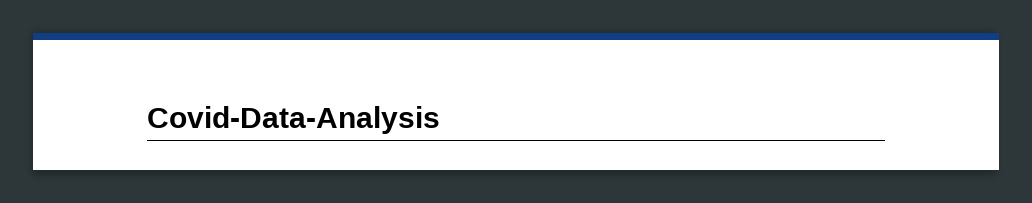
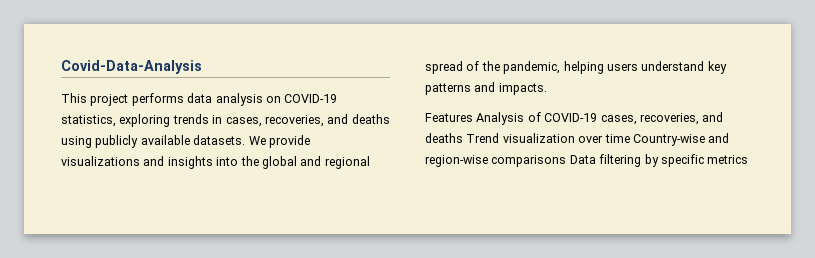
(440, 120) none -> [61,93,338,106] [61,114,390,127] [61,135,310,148] [61,156,370,169] [425,61,727,74] [425,82,547,95] [425,112,724,125] [425,133,730,146] [425,154,749,167] // This project performs data analysis on COVID-19 statistics, exploring trends in cases, recoveries, and deaths using publicly available datasets. We provide visualizations and insights into the global and regional spread of the pandemic, helping users understand key patterns and impacts. // Features Analysis of COVID-19 cases, recoveries, and deaths Trend visualization over time Country-wise and region-wise comparisons Data filtering by specific metrics

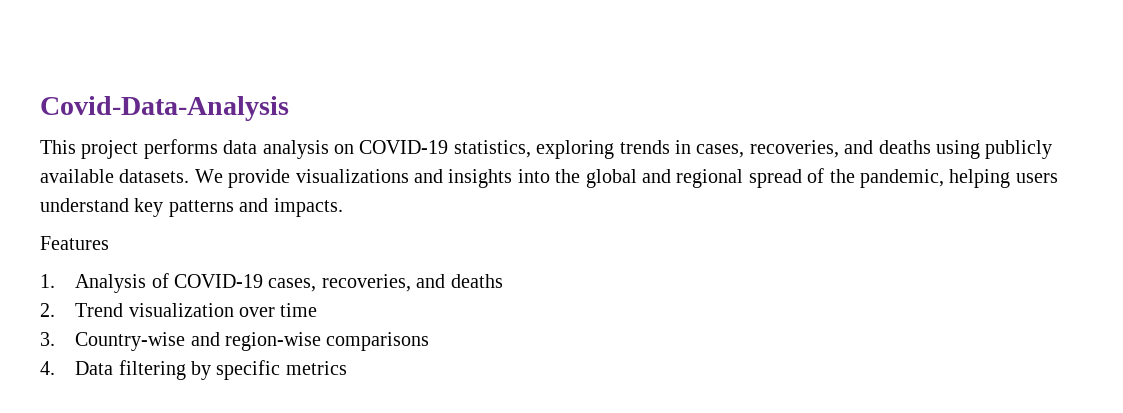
(473, 117) none -> [40,274,55,288] // 1.
(463, 138) none -> [40,303,55,317] // 2.
(630, 138) none -> [40,332,55,346] // 3.
(567, 161) none -> [40,361,55,375] // 4.

